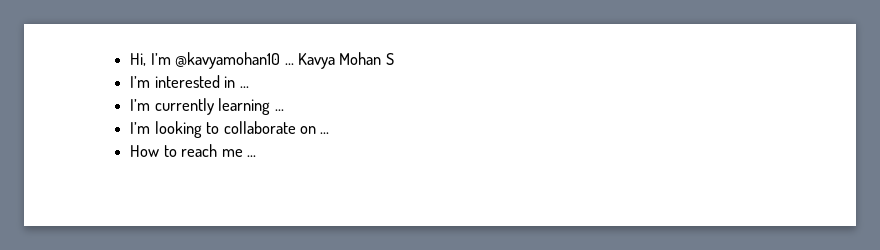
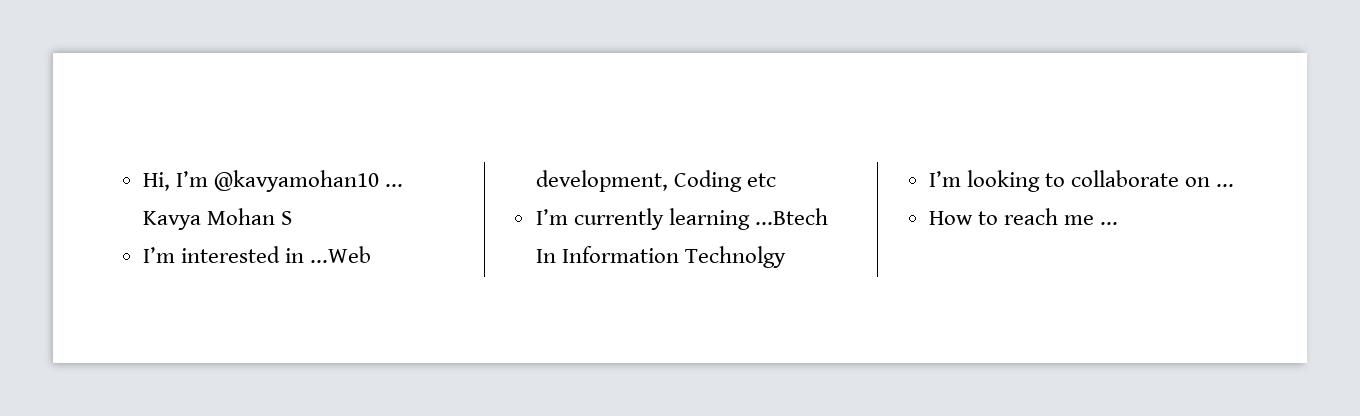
[239,86,249,88] ... -> [309,246,371,263] [535,170,776,192] ...Web development, Coding etc
[274,109,284,111] ... -> [754,208,828,225] [535,246,786,268] ...Btech In Information Technolgy

